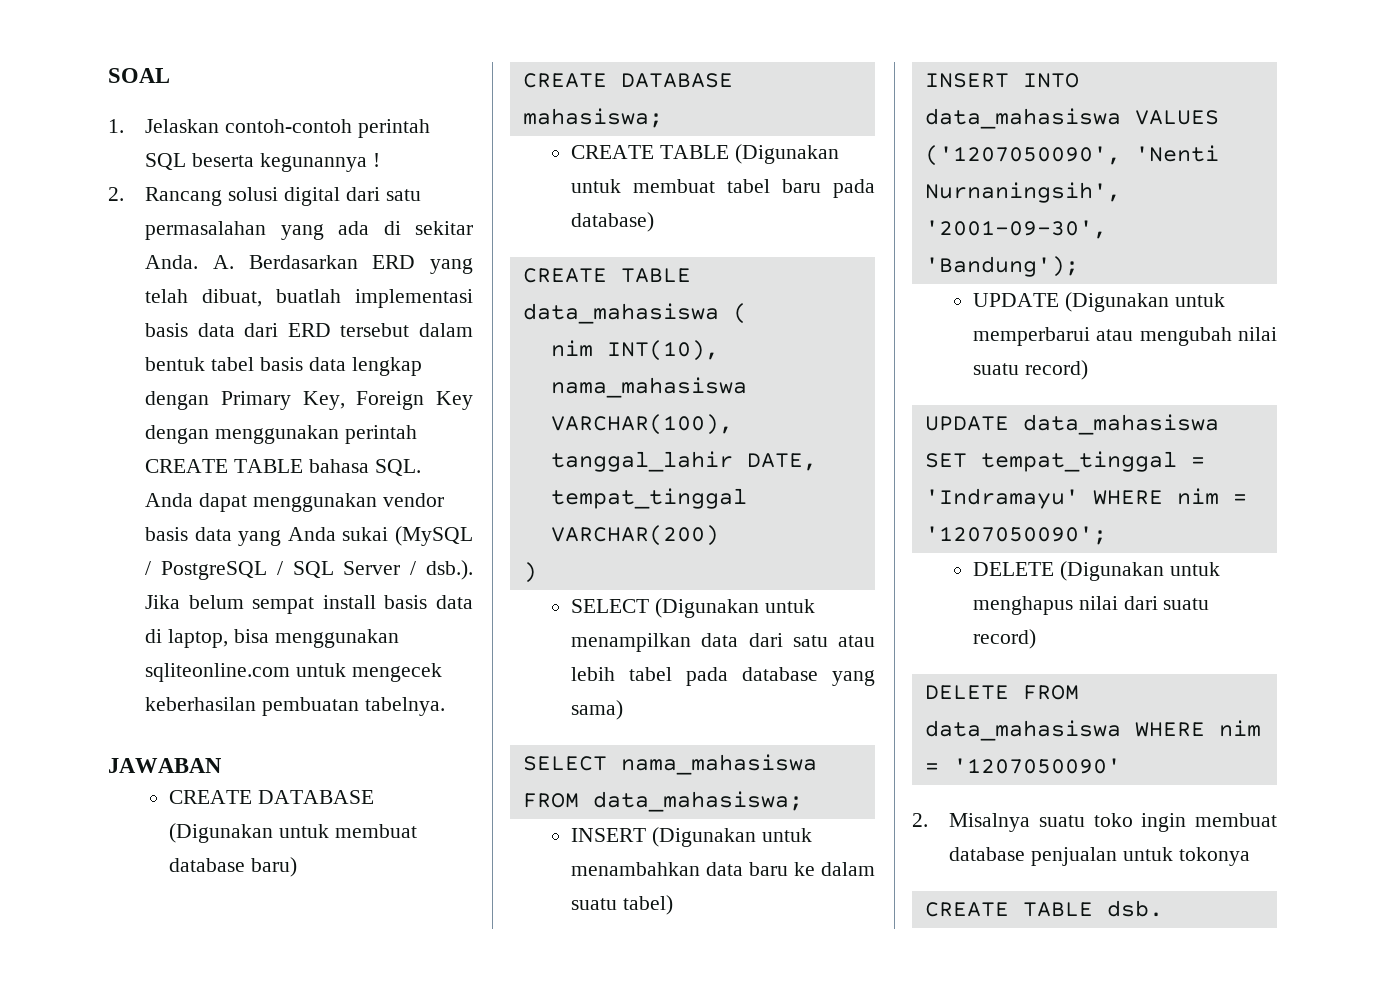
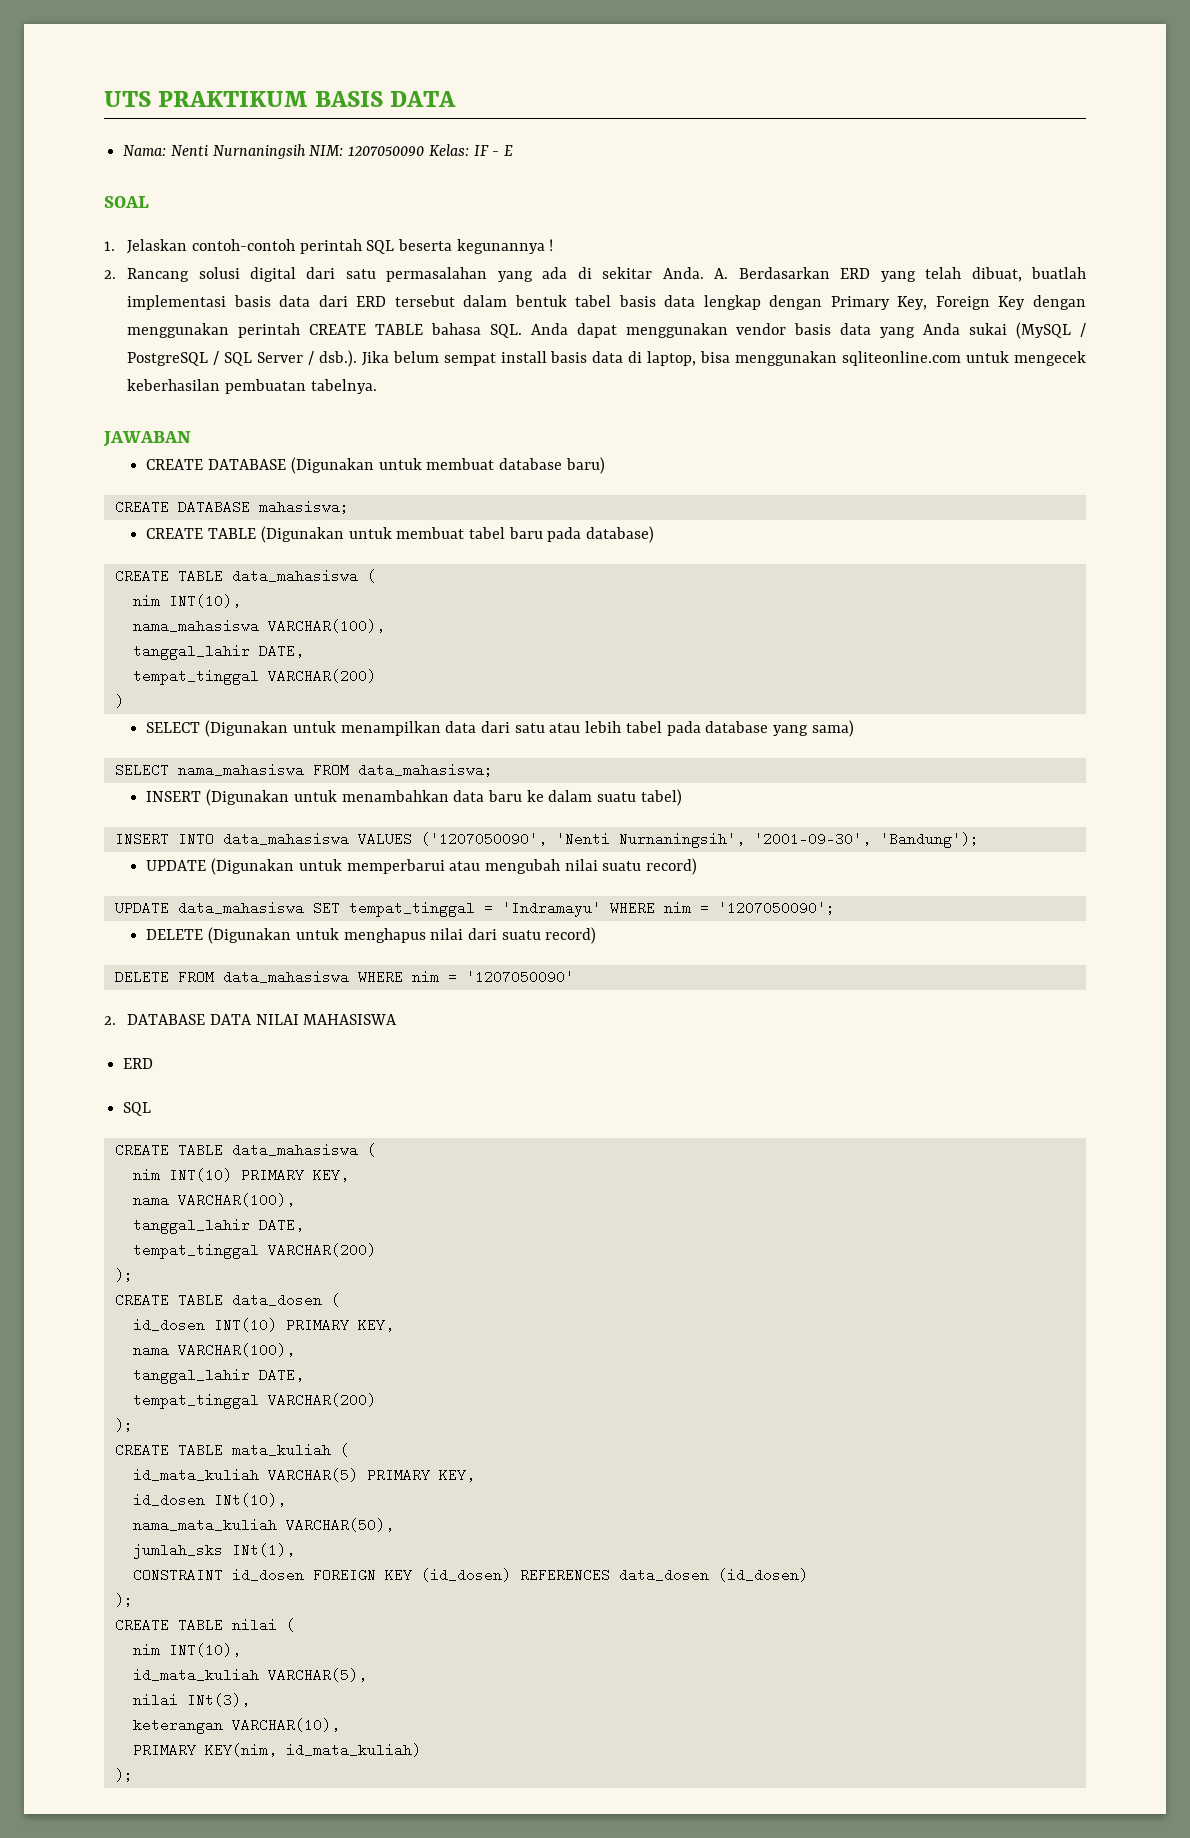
(108, 75) none -> [104,91,457,107] [123,144,514,159] UTS PRAKTIKUM BASIS DATA // Nama: Nenti Nurnaningsih NIM: 1207050090 Kelas: IF - E //
[949,813,1277,832] [949,847,1250,866] [924,900,1163,917] Misalnya suatu toko ingin membuat database penjualan untuk tokonya // CREATE TABLE dsb. -> [127,1014,398,1025] [123,1058,154,1069] [123,1102,152,1116] [114,1143,376,1157] [132,1168,349,1182] [132,1193,295,1207] [132,1218,304,1234] [132,1243,376,1259] [114,1268,133,1282] [114,1293,340,1307] [132,1318,394,1332] [132,1343,295,1357] [132,1368,304,1384] [132,1393,376,1409] [114,1418,133,1432] [114,1443,349,1457] [132,1468,475,1482] [132,1493,286,1507] [132,1518,394,1532] [132,1543,295,1559] [132,1568,808,1582] [114,1593,133,1607] [114,1618,295,1632] [132,1643,241,1657] [132,1668,367,1682] [132,1693,250,1707] [132,1718,340,1734] [132,1743,421,1757] [114,1768,133,1782] DATABASE DATA NILAI MAHASISWA // ERD // SQL // CREATE TABLE data_mahasiswa ( // nim INT(10) PRIMARY KEY, // nama VARCHAR(100), // tanggal_lahir DATE, // tempat_tinggal VARCHAR(200) // ); // CREATE TABLE data_dosen ( // id_dosen INT(10) PRIMARY KEY, // nama VARCHAR(100), // tanggal_lahir DATE, // tempat_tinggal VARCHAR(200) // ); // CREATE TABLE mata_kuliah ( // id_mata_kuliah VARCHAR(5) PRIMARY KEY, // id_dosen INt(10), // nama_mata_kuliah VARCHAR(50), // jumlah_sks INt(1), // CONSTRAINT id_dosen FOREIGN KEY (id_dosen) REFERENCES data_dosen (id_dosen) // ); // CREATE TABLE nilai ( // nim INT(10), // id_mata_kuliah VARCHAR(5), // nilai INt(3), // keterangan VARCHAR(10), // PRIMARY KEY(nim, id_mata_kuliah) // );

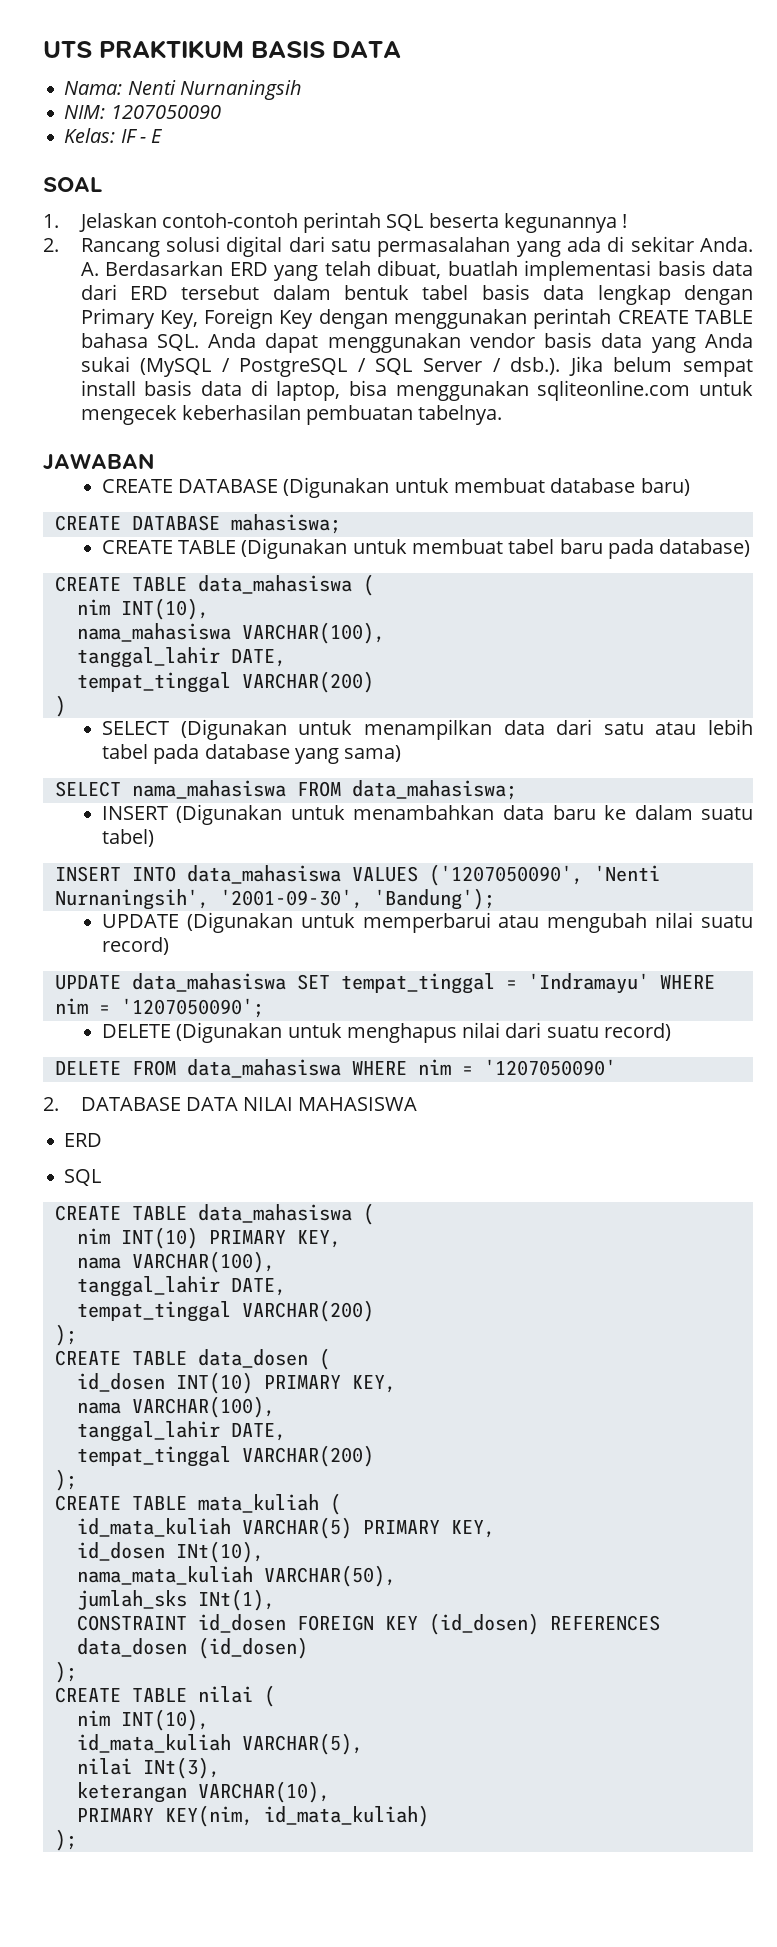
(306, 151) none -> (302, 90) //
(425, 151) none -> (221, 112) //

